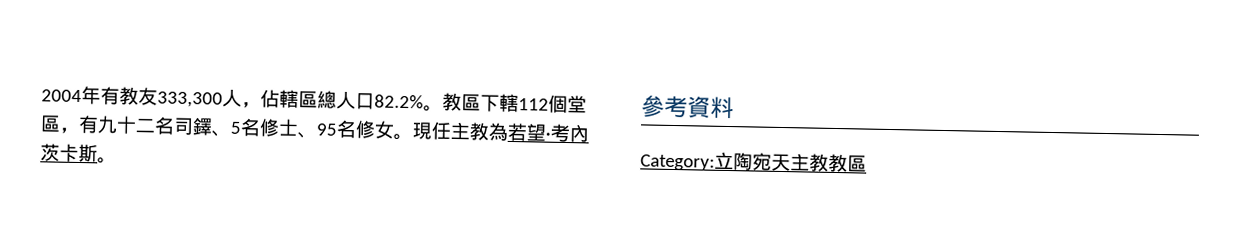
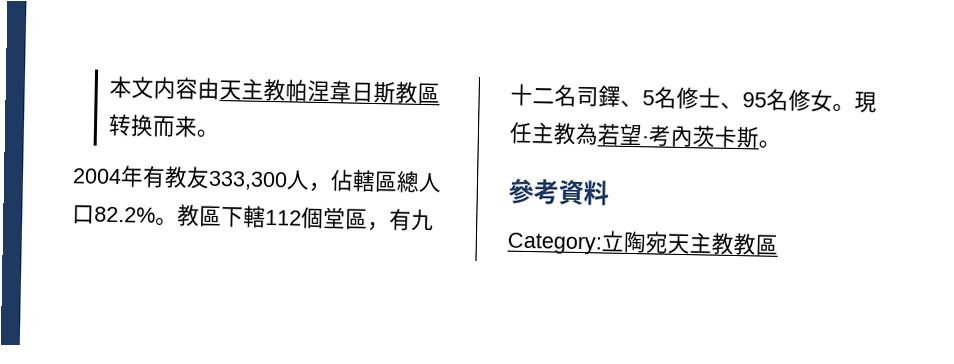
(41, 96) none -> [108,75,440,105] [107,113,219,138] 本文内容由天主教帕涅韋日斯教區转换而来。 //

